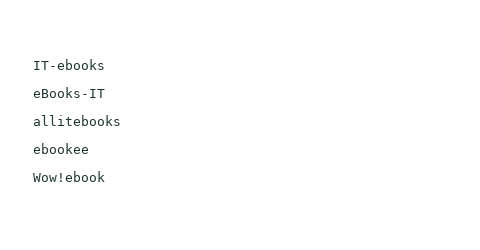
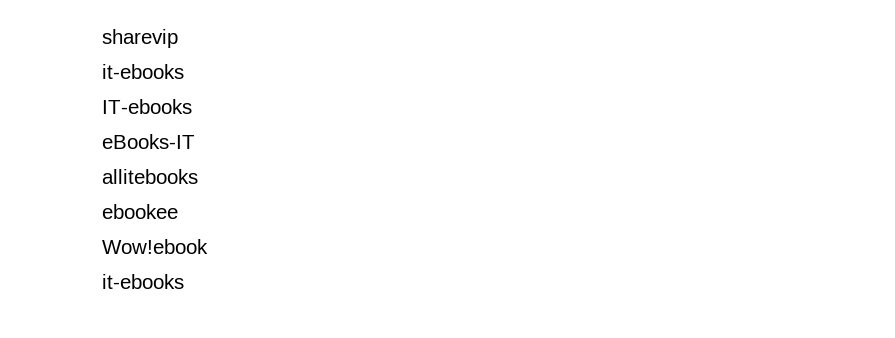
(33, 64) none -> [102,29,178,48] [102,64,184,79] sharevip // it-ebooks //
(105, 176) none -> [102,274,184,289] // it-ebooks

